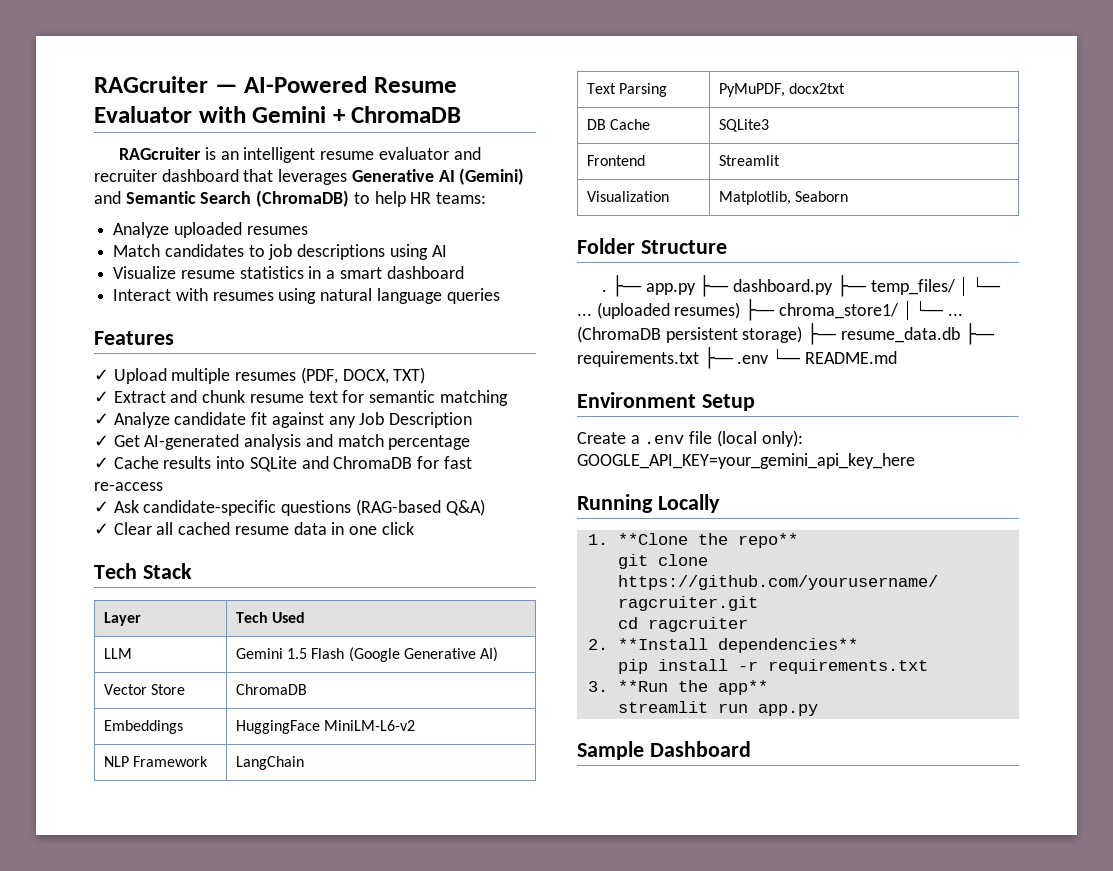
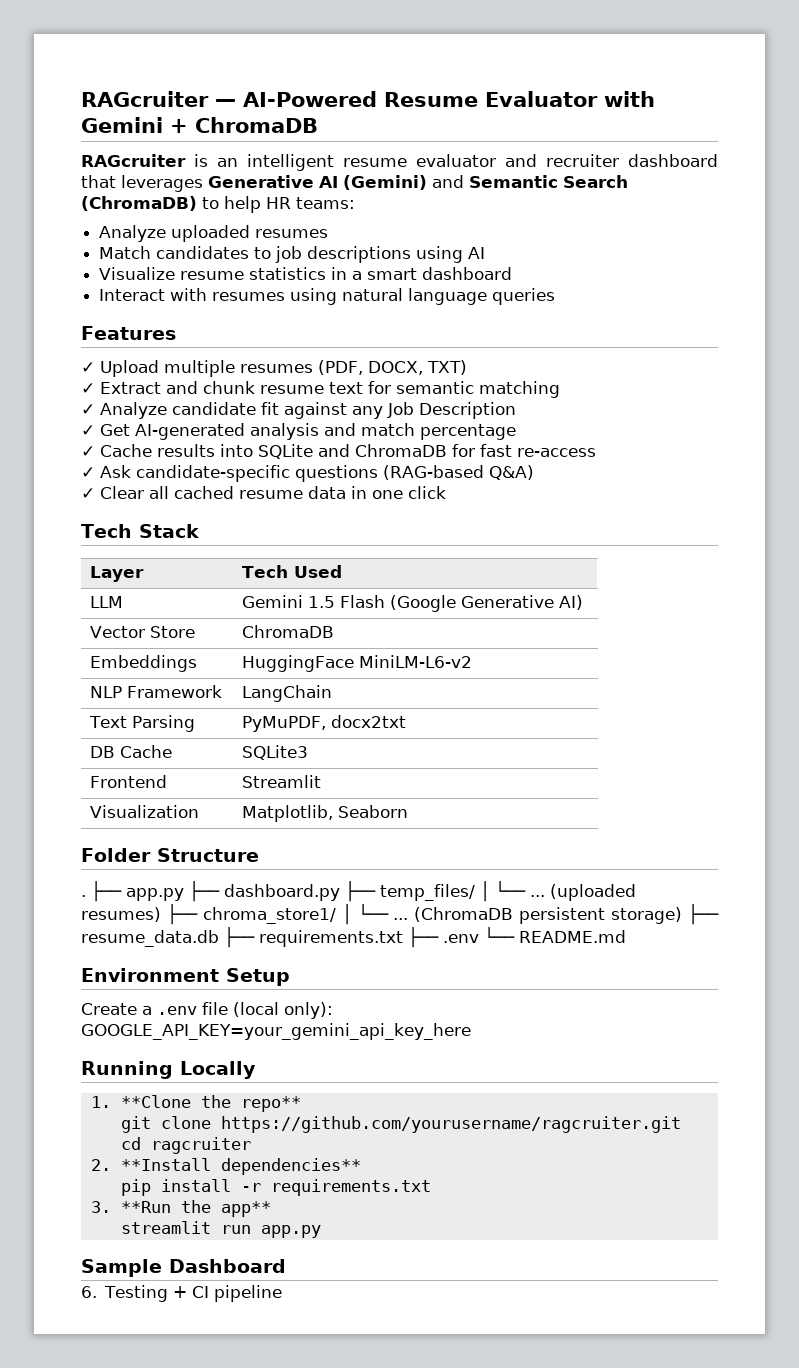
(751, 749) none -> [81,1285,283,1302] // 6. Testing + CI pipeline

